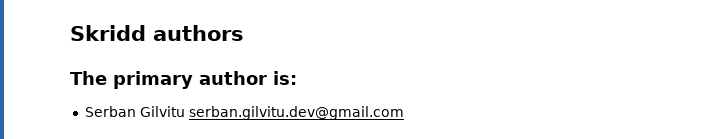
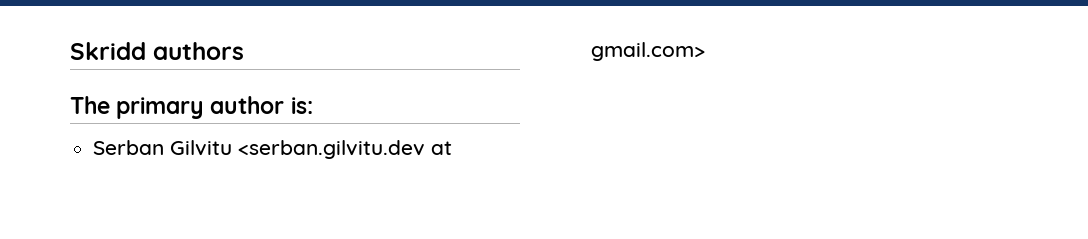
[188,106,404,120] serban.gilvitu.dev@gmail.com -> [238,140,453,159] [591,42,706,61] <serban.gilvitu.dev at gmail.com>

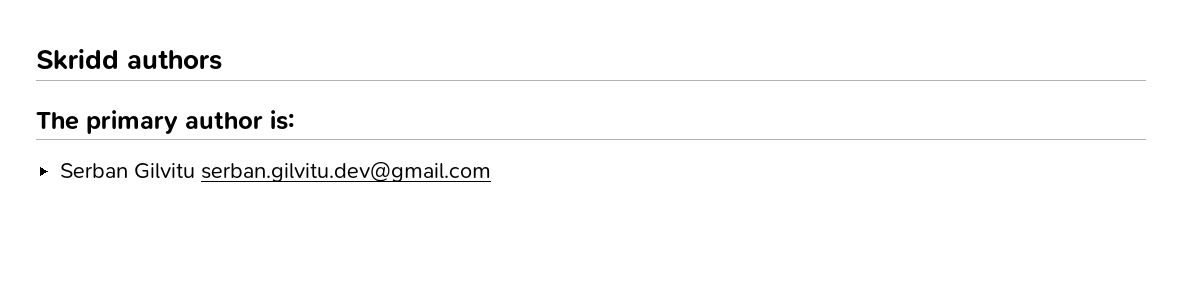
[238,140,453,159] [591,42,706,61] <serban.gilvitu.dev at gmail.com> -> [201,162,492,182] serban.gilvitu.dev@gmail.com

